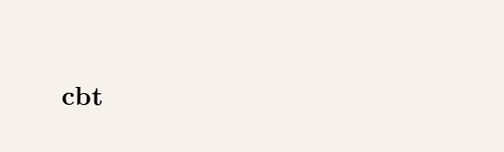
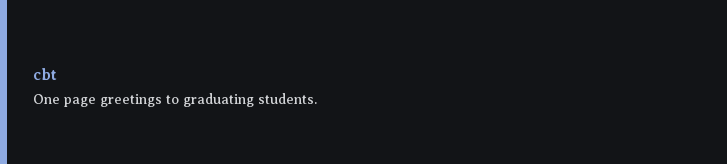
(104, 96) none -> [33,93,317,107] // One page greetings to graduating students.

